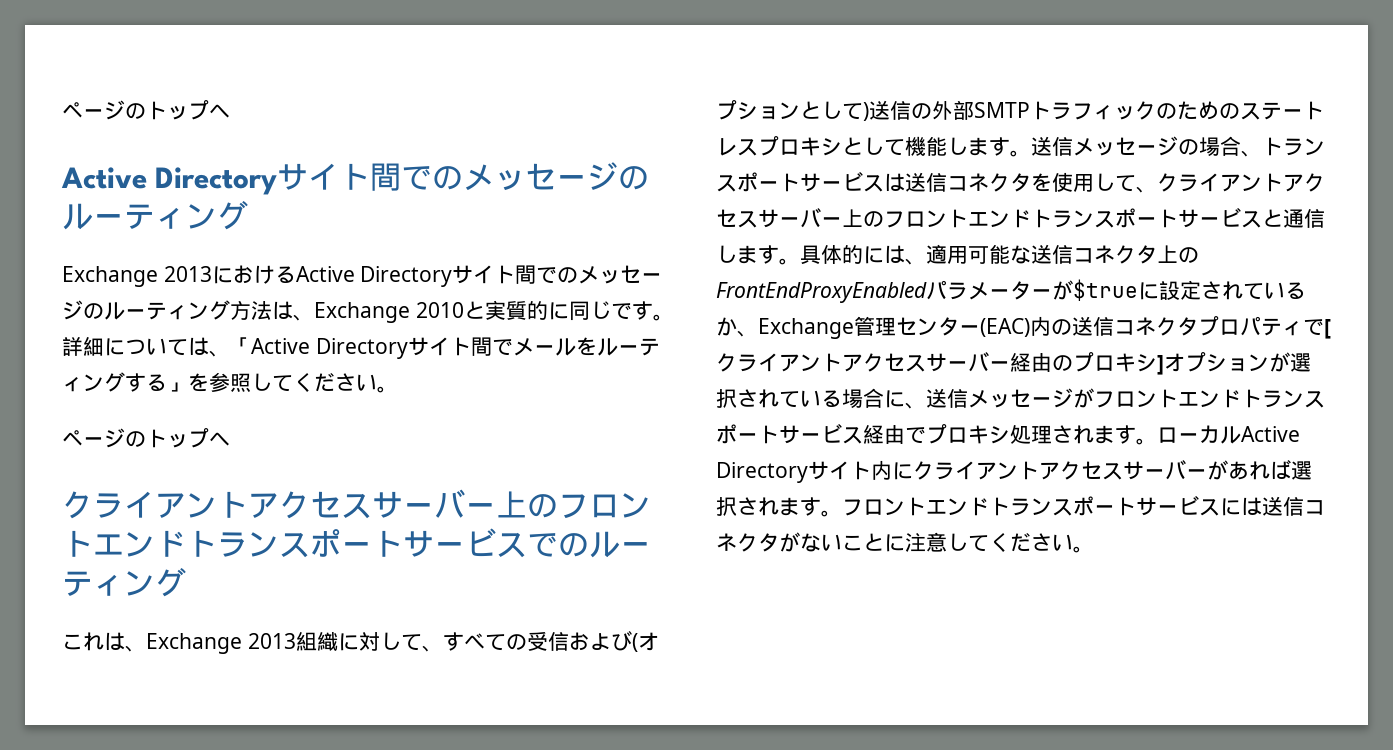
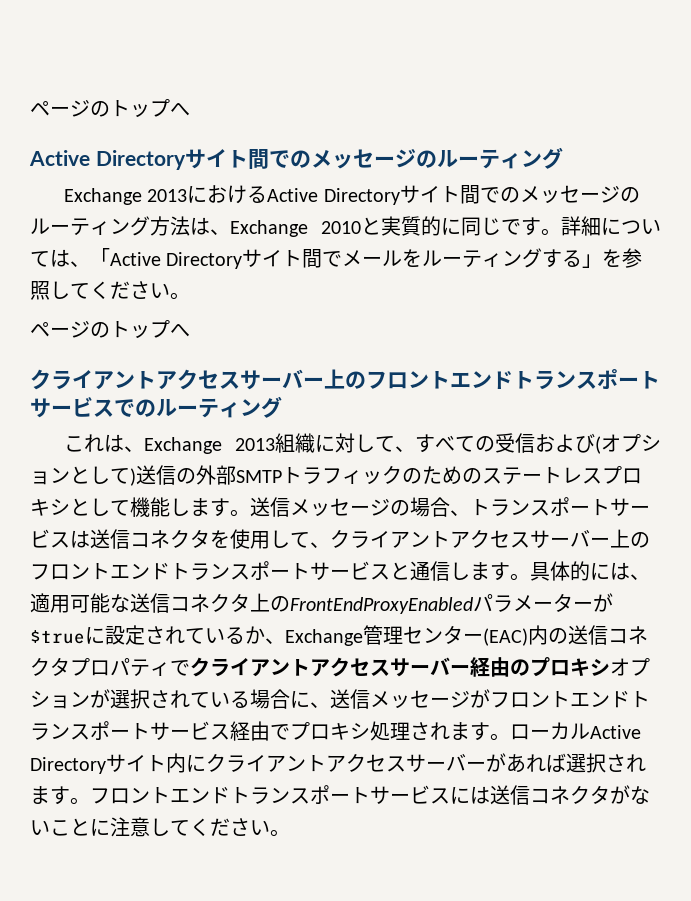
[1324,319,1331,339] [ -> (190, 668) none
[1157,355,1164,375] ] -> (610, 667) none

